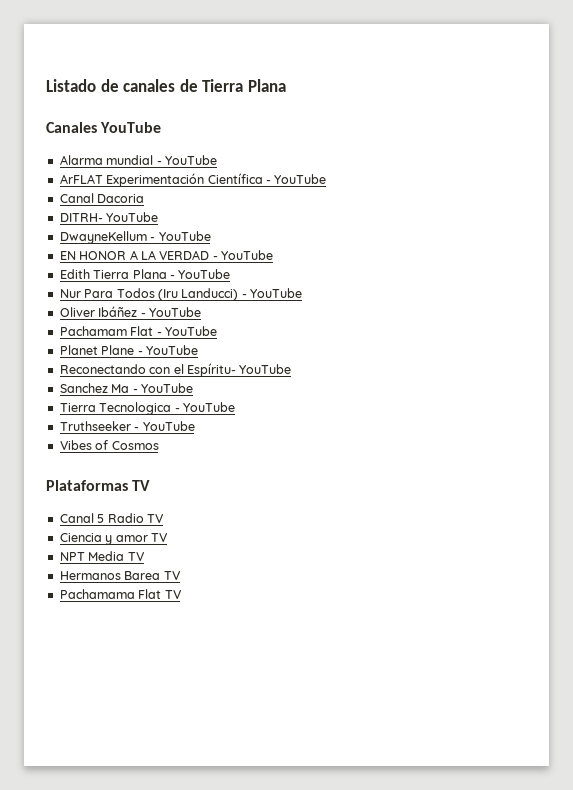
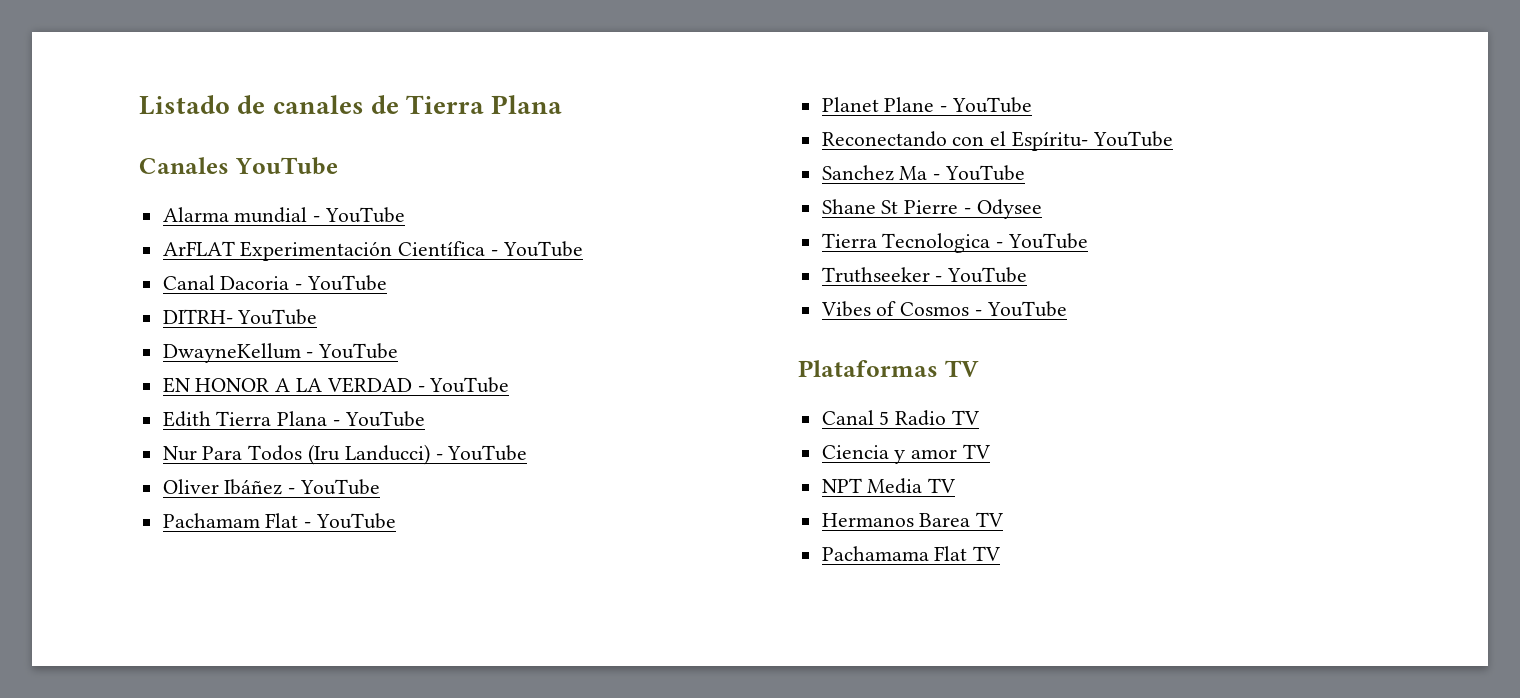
(145, 198) none -> [295,275,388,291] - YouTube
(193, 388) none -> [821,199,1042,219] // Shane St Pierre - Odysee
(159, 445) none -> [975,301,1067,317] - YouTube

